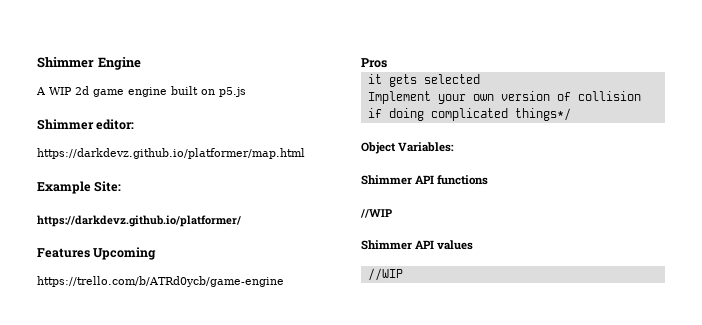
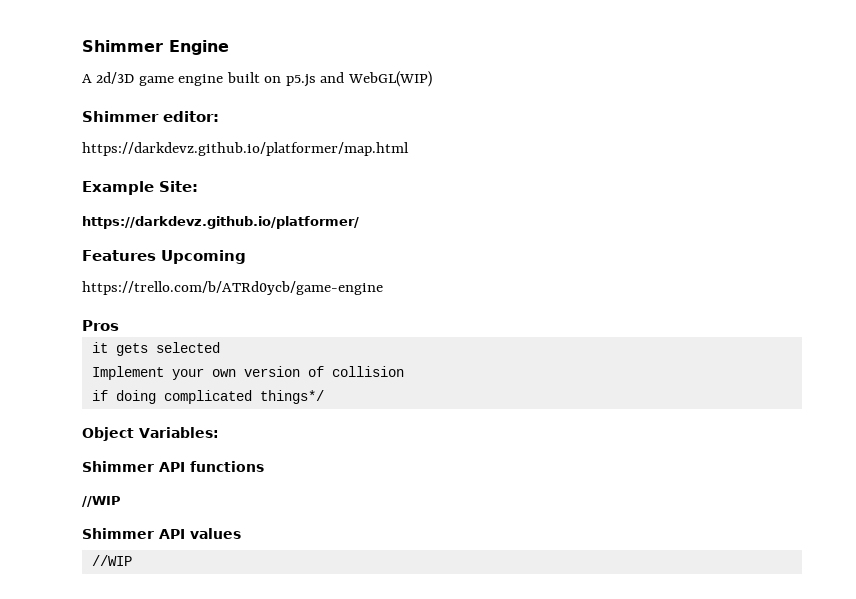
[49,86,89,95] WIP 2d -> [96,72,135,84] 2d/3D
(246, 92) none -> [320,71,432,87] and WebGL(WIP)

